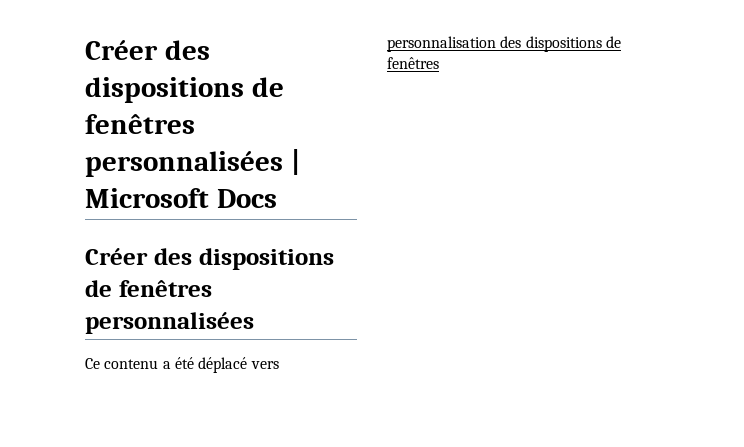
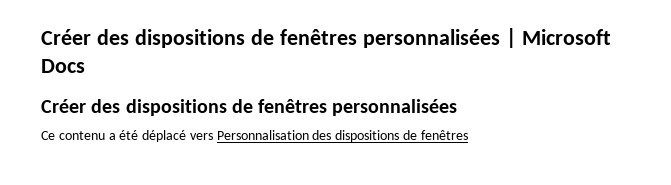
[387,36,496,52] personnalisation -> [216,130,309,140] Personnalisation

